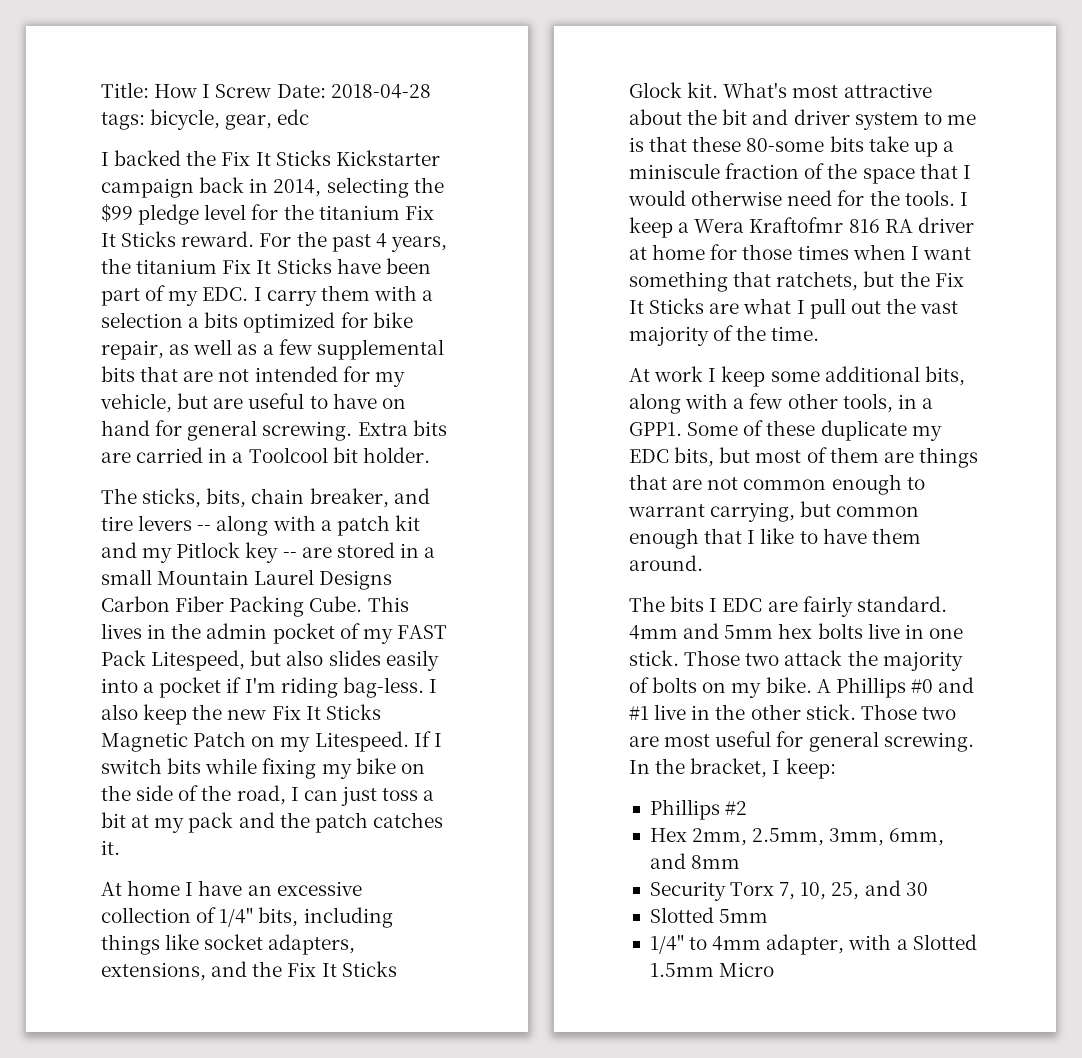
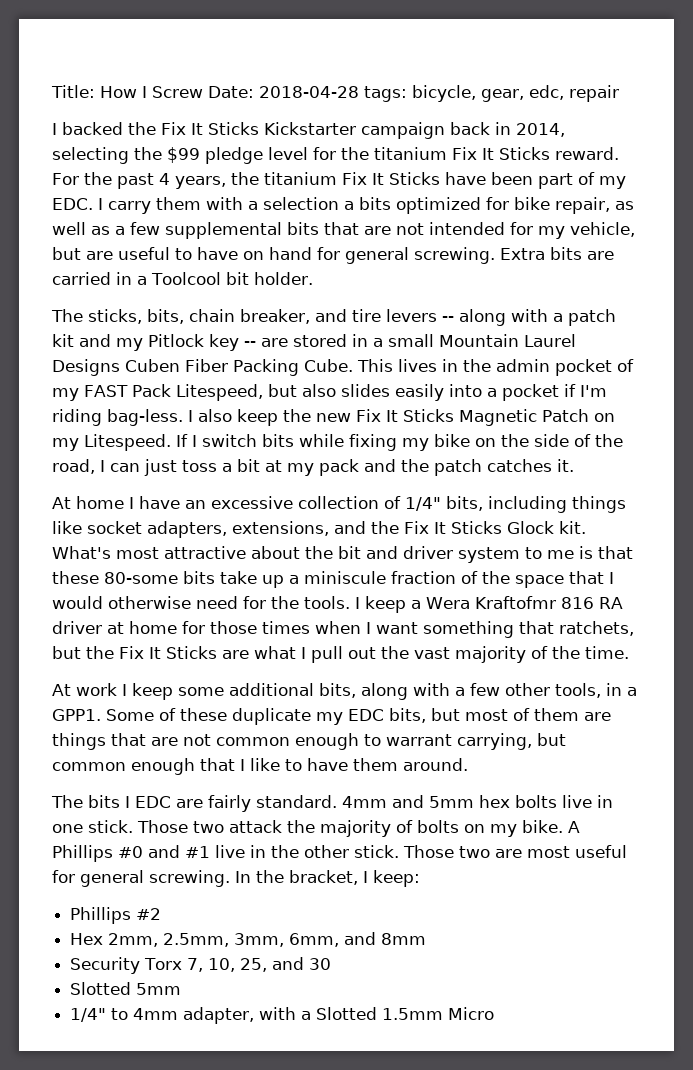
[277,109,310,125] edc -> [529,85,619,102] edc, repair
[101,596,170,612] Carbon -> [125,359,180,372] Cuben

